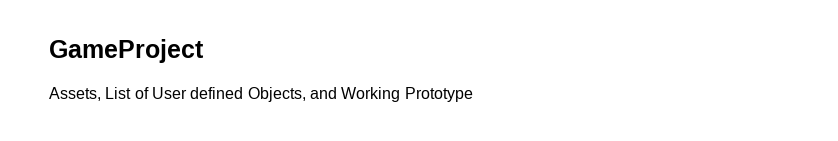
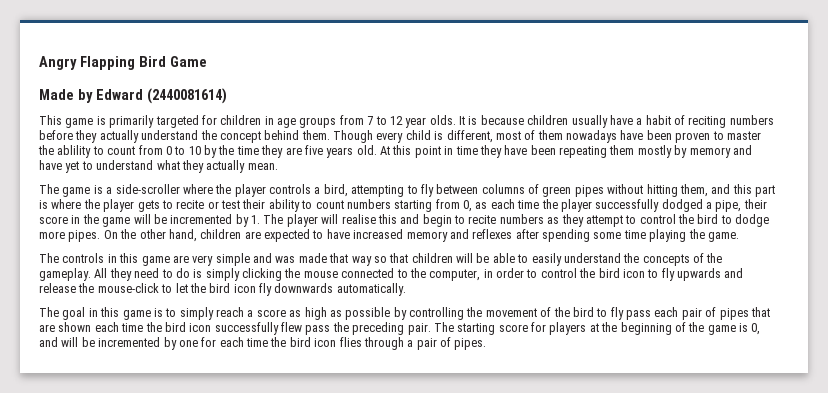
[49,39,204,63] [49,87,473,102] GameProject // Assets, List of User defined Objects, and Working Prototype -> [39,56,207,70] [39,88,227,104] [39,115,774,128] [39,130,761,143] [38,145,752,158] [39,160,278,173] [39,184,775,197] [39,199,767,212] [39,214,770,227] [39,229,739,242] [39,253,723,266] [39,268,744,281] [39,283,406,296] [39,307,770,320] [39,322,761,335] [39,337,487,350] Angry Flapping Bird Game // Made by Edward (2440081614) // This game is primarily targeted for children in age groups from 7 to 12 year olds. It is because children usually have a habit of reciting numbers before they actually understand the concept behind them. Though every child is different, most of them nowadays have been proven to master the ablility to count from 0 to 10 by the time they are five years old. At this point in time they have been repeating them mostly by memory and have yet to understand what they actually mean. // The game is a side-scroller where the player controls a bird, attempting to fly between columns of green pipes without hitting them, and this part is where the player gets to recite or test their ability to count numbers starting from 0, as each time the player successfully dodged a pipe, their score in the game will be incremented by 1. The player will realise this and begin to recite numbers as they attempt to control the bird to dodge more pipes. On the other hand, children are expected to have increased memory and reflexes after spending some time playing the game. // The controls in this game are very simple and was made that way so that children will be able to easily understand the concepts of the gameplay. All they need to do is simply clicking the mouse connected to the computer, in order to control the bird icon to fly upwards and release the mouse-click to let the bird icon fly downwards automatically. // The goal in this game is to simply reach a score as high as possible by controlling the movement of the bird to fly pass each pair of pipes that are shown each time the bird icon successfully flew pass the preceding pair. The starting score for players at the beginning of the game is 0, and will be incremented by one for each time the bird icon flies through a pair of pipes.

